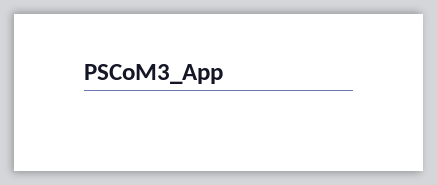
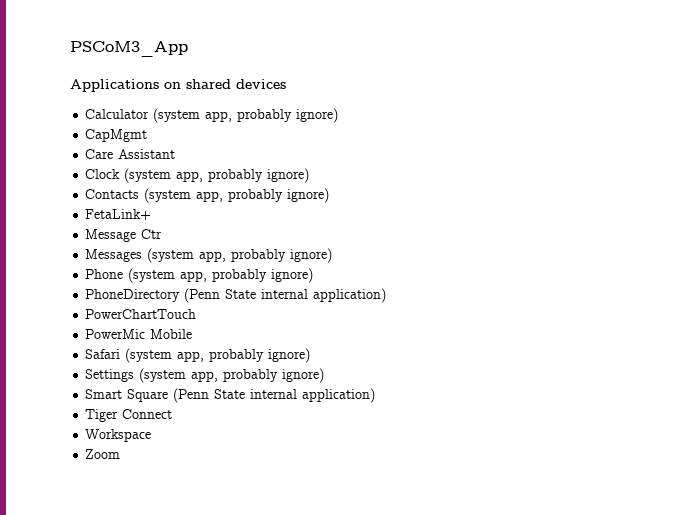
(223, 74) none -> [70,79,286,92] [85,108,339,123] [85,129,148,142] [85,149,176,159] [85,168,310,183] [85,188,330,203] [85,209,152,220] [85,229,163,242] [85,248,333,263] [85,268,314,283] [85,288,387,303] [85,309,197,319] [85,329,193,339] [85,348,311,363] [85,368,325,383] [85,388,376,403] [85,409,173,422] [85,429,152,442] [85,449,121,459] // Applications on shared devices // Calculator (system app, probably ignore) // CapMgmt // Care Assistant // Clock (system app, probably ignore) // Contacts (system app, probably ignore) // FetaLink+ // Message Ctr // Messages (system app, probably ignore) // Phone (system app, probably ignore) // PhoneDirectory (Penn State internal application) // PowerChartTouch // PowerMic Mobile // Safari (system app, probably ignore) // Settings (system app, probably ignore) // Smart Square (Penn State internal application) // Tiger Connect // Workspace // Zoom

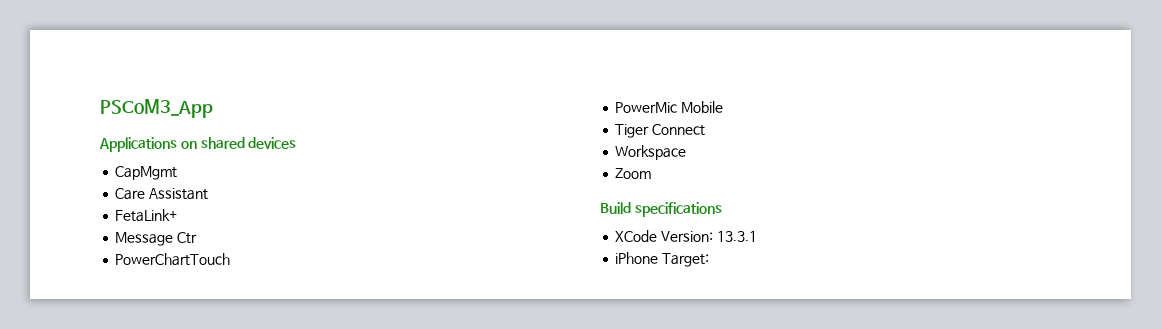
[85,108,339,123] [85,129,148,142] [85,149,176,159] [85,168,310,183] [85,188,330,203] [85,209,152,220] [85,229,163,242] [85,248,333,263] [85,268,314,283] [85,288,387,303] [85,309,197,319] [85,329,193,339] [85,348,311,363] [85,368,325,383] [85,388,376,403] [85,409,173,422] [85,429,152,442] [85,449,121,459] Calculator (system app, probably ignore) // CapMgmt // Care Assistant // Clock (system app, probably ignore) // Contacts (system app, probably ignore) // FetaLink+ // Message Ctr // Messages (system app, probably ignore) // Phone (system app, probably ignore) // PhoneDirectory (Penn State internal application) // PowerChartTouch // PowerMic Mobile // Safari (system app, probably ignore) // Settings (system app, probably ignore) // Smart Square (Penn State internal application) // Tiger Connect // Workspace // Zoom -> [115,166,178,180] [115,188,209,200] [115,209,178,222] [115,232,198,246] [115,253,231,266] [615,101,724,113] [615,124,706,138] [615,145,687,160] [615,168,652,179] [600,202,722,217] [615,230,757,242] [615,252,710,267] CapMgmt // Care Assistant // FetaLink+ // Message Ctr // PowerChartTouch // PowerMic Mobile // Tiger Connect // Workspace // Zoom // Build specifications // XCode Version: 13.3.1 // iPhone Target:

